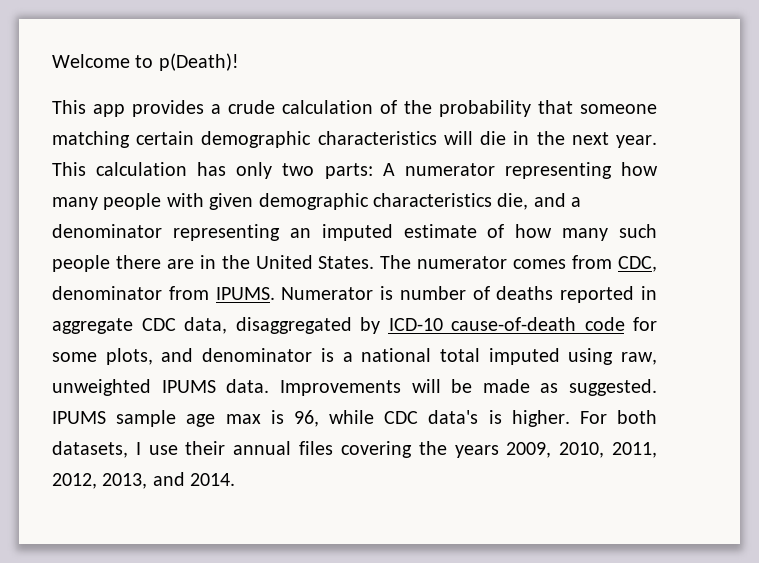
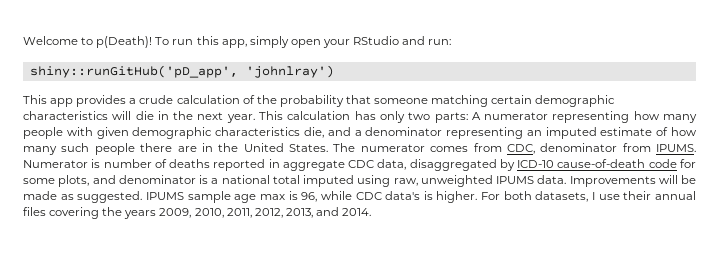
(239, 62) none -> [155,36,452,48] [29,65,334,78] To run this app, simply open your RStudio and run: // shiny::runGitHub('pD_app', 'johnlray')

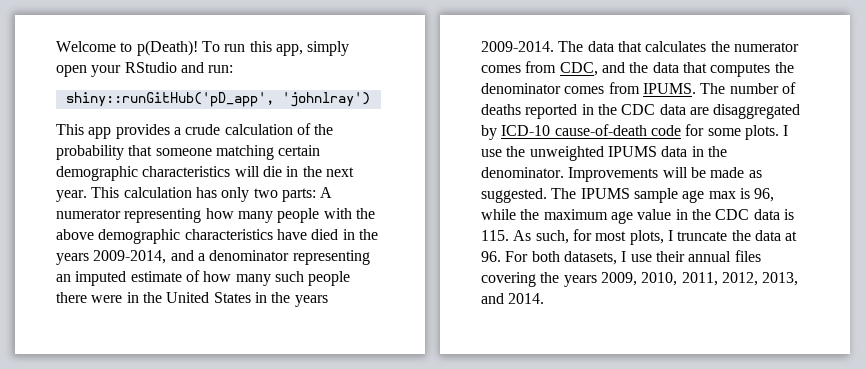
[96,127,324,139] given demographic characteristics die, -> [355,208,375,219] [56,229,378,244] [56,250,167,265] the above demographic characteristics have died in the years 2009-2014,
[177,146,197,152] are -> [91,295,123,303] were
[289,143,696,154] [23,159,101,168] States. The numerator comes from CDC, denominator from IPUMS. Numerator is -> [213,292,328,307] [481,41,799,52] [481,61,794,77] [481,82,726,94] States in the years 2009-2014. The data that calculates the numerator comes from CDC, and the data that computes the denominator comes from IPUMS. The
[282,159,407,171] aggregate CDC data, -> [597,104,709,115] the CDC data are
[58,175,567,187] plots, and denominator is a national total imputed using raw, unweighted IPUMS data. -> [744,125,789,140] [481,146,727,161] [481,167,564,178] plots. I use the unweighted IPUMS data in the denominator.
(143, 197) none -> [551,188,577,199] The
[355,191,478,203] CDC data's is higher. -> [520,209,794,224] [481,229,798,245] [481,251,501,262] the maximum age value in the CDC data is 115. As such, for most plots, I truncate the data at 96.

